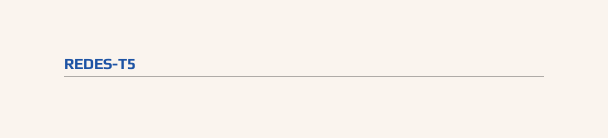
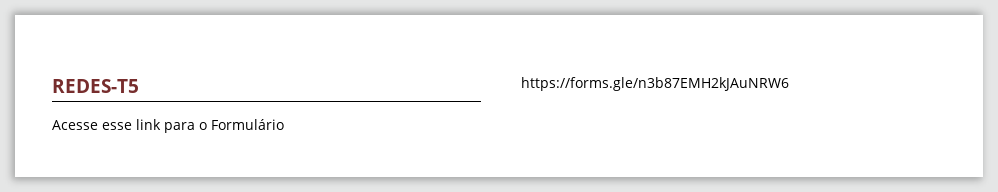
(136, 64) none -> [52,119,284,133] [521,77,789,91] // Acesse esse link para o Formulário https://forms.gle/n3b87EMH2kJAuNRW6

